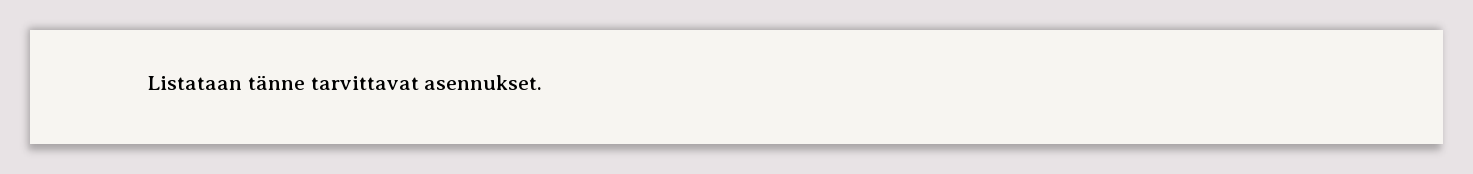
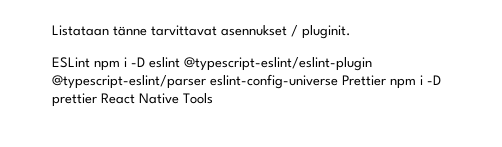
[424,75,543,90] asennukset. -> [221,25,351,39] [52,57,372,71] [52,74,441,89] [52,93,213,107] asennukset / pluginit. // ESLint npm i -D eslint @typescript-eslint/eslint-plugin @typescript-eslint/parser eslint-config-universe Prettier npm i -D prettier React Native Tools

